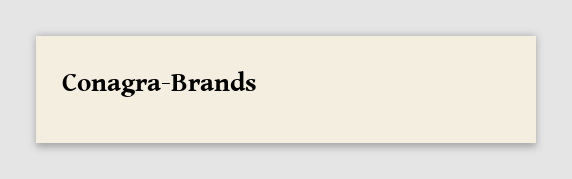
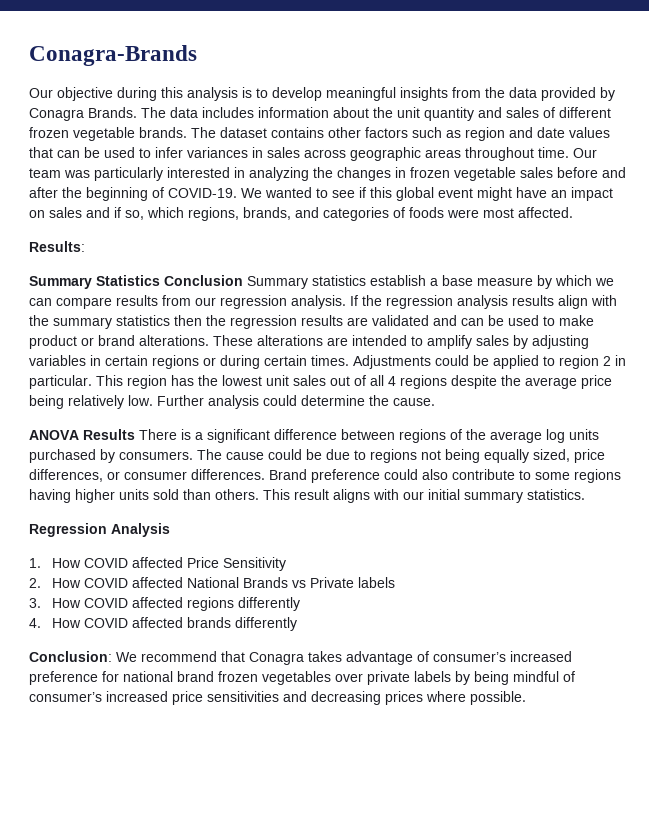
(257, 84) none -> [29,87,615,101] [29,107,611,121] [29,127,610,141] [29,147,597,161] [29,167,626,181] [29,187,613,201] [29,207,573,221] [29,241,85,252] [29,275,614,289] [29,295,617,309] [29,315,594,329] [29,335,589,349] [29,355,626,369] [29,375,612,389] [29,395,435,409] [29,429,599,443] [29,449,605,463] [29,469,621,483] [29,489,585,503] [29,523,170,537] [29,557,286,571] [29,577,395,588] [29,597,300,611] [29,617,297,631] [29,651,572,665] [29,671,575,685] [29,691,526,705] // Our objective during this analysis is to develop meaningful insights from the data provided by Conagra Brands. The data includes information about the unit quantity and sales of different frozen vegetable brands. The dataset contains other factors such as region and date values that can be used to infer variances in sales across geographic areas throughout time. Our team was particularly interested in analyzing the changes in frozen vegetable sales before and after the beginning of COVID-19. We wanted to see if this global event might have an impact on sales and if so, which regions, brands, and categories of foods were most affected. // Results: // Summary Statistics Conclusion Summary statistics establish a base measure by which we can compare results from our regression analysis. If the regression analysis results align with the summary statistics then the regression results are validated and can be used to make product or brand alterations. These alterations are intended to amplify sales by adjusting variables in certain regions or during certain times. Adjustments could be applied to region 2 in particular. This region has the lowest unit sales out of all 4 regions despite the average price being relatively low. Further analysis could determine the cause. // ANOVA Results There is a significant difference between regions of the average log units purchased by consumers. The cause could be due to regions not being equally sized, price differences, or consumer differences. Brand preference could also contribute to some regions having higher units sold than others. This result aligns with our initial summary statistics. // Regression Analysis // 1. How COVID affected Price Sensitivity // 2. How COVID affected National Brands vs Private labels // 3. How COVID affected regions differently // 4. How COVID affected brands differently // Conclusion: We recommend that Conagra takes advantage of consumer’s increased preference for national brand frozen vegetables over private labels by being mindful of consumer’s increased price sensitivities and decreasing prices where possible.

